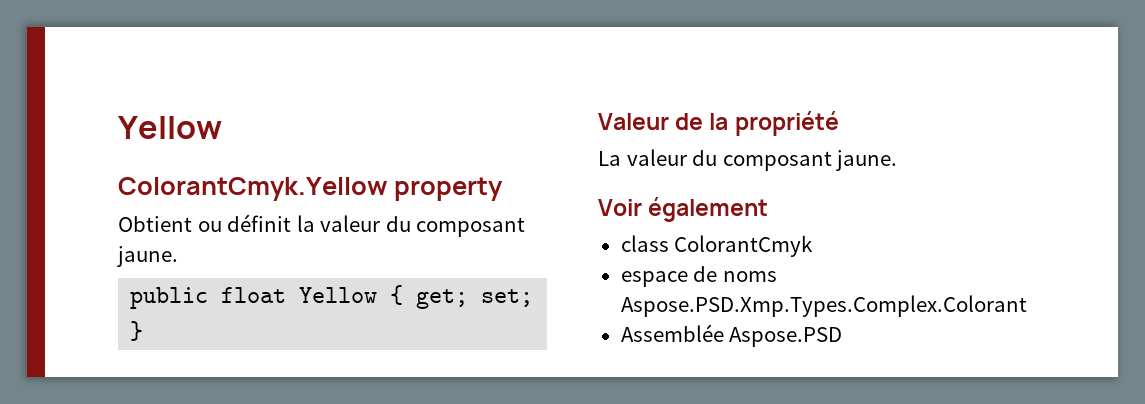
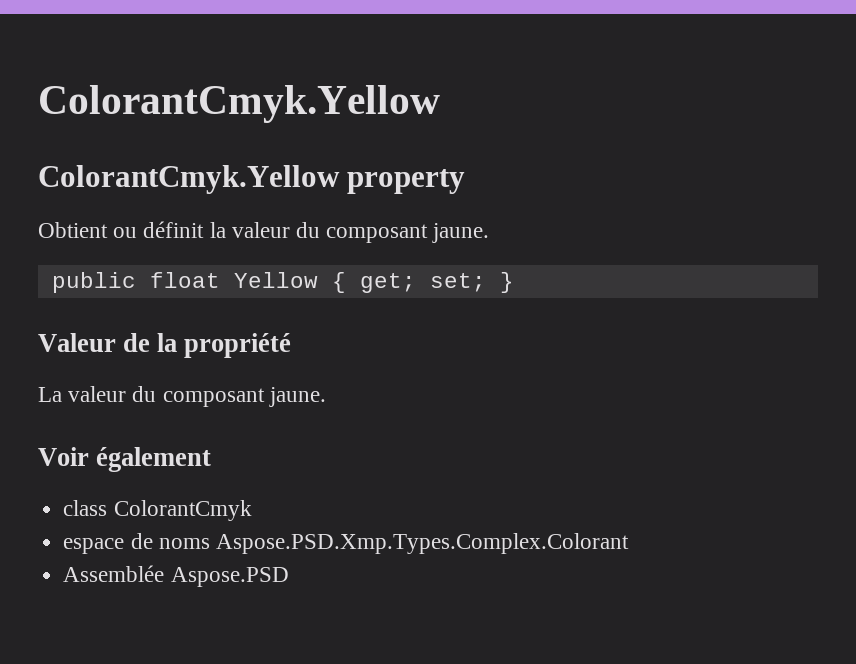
[118,116,222,139] Yellow -> [38,85,440,123] ColorantCmyk.Yellow

